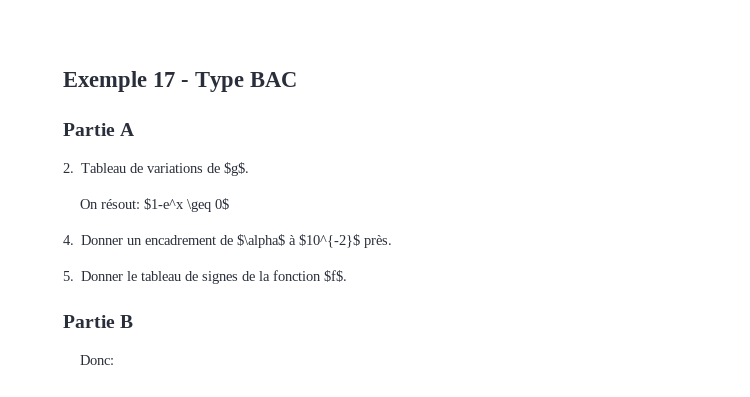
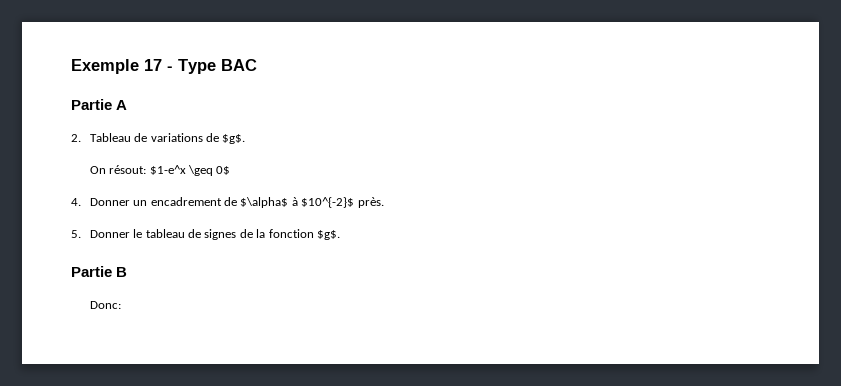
[324,270,348,282] $f$. -> [316,230,340,240] $g$.

